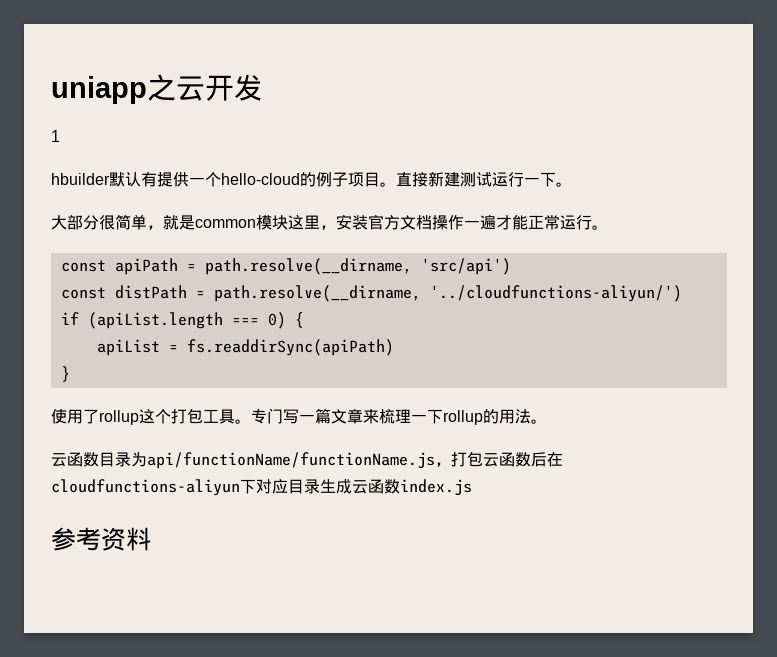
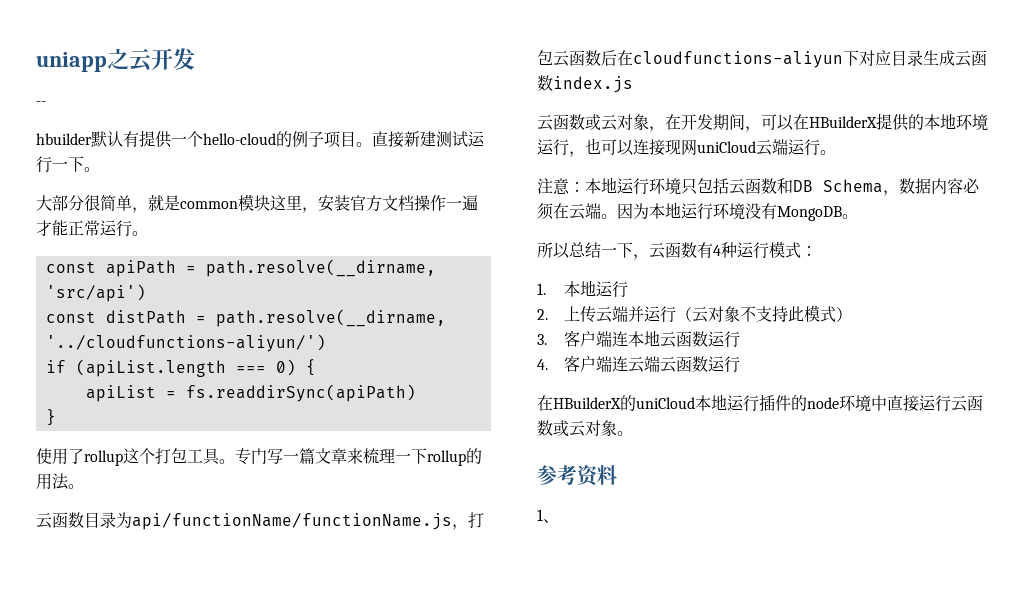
[51,130,60,142] 1 -> [36,101,46,106] --
(472, 487) none -> [537,113,988,132] [537,138,836,157] [537,177,980,196] [537,202,858,221] [537,241,817,260] [537,280,629,298] [537,305,853,323] [537,330,741,348] [537,355,741,373] [537,394,983,412] [537,420,633,437] // 云函数或云对象，在开发期间，可以在HBuilderX提供的本地环境运行，也可以连接现网uniCloud云端运行。 // 注意：本地运行环境只包括云函数和DB Schema，数据内容必须在云端。因为本地运行环境没有MongoDB。 // 所以总结一下，云函数有4种运行模式： // 1.本地运行 // 2.上传云端并运行（云对象不支持此模式） // 3.客户端连本地云函数运行 // 4.客户端连云端云函数运行 // 在HBuilderX的uniCloud本地运行插件的node环境中直接运行云函数或云对象。
(151, 539) none -> [537,509,559,523] // 1、

